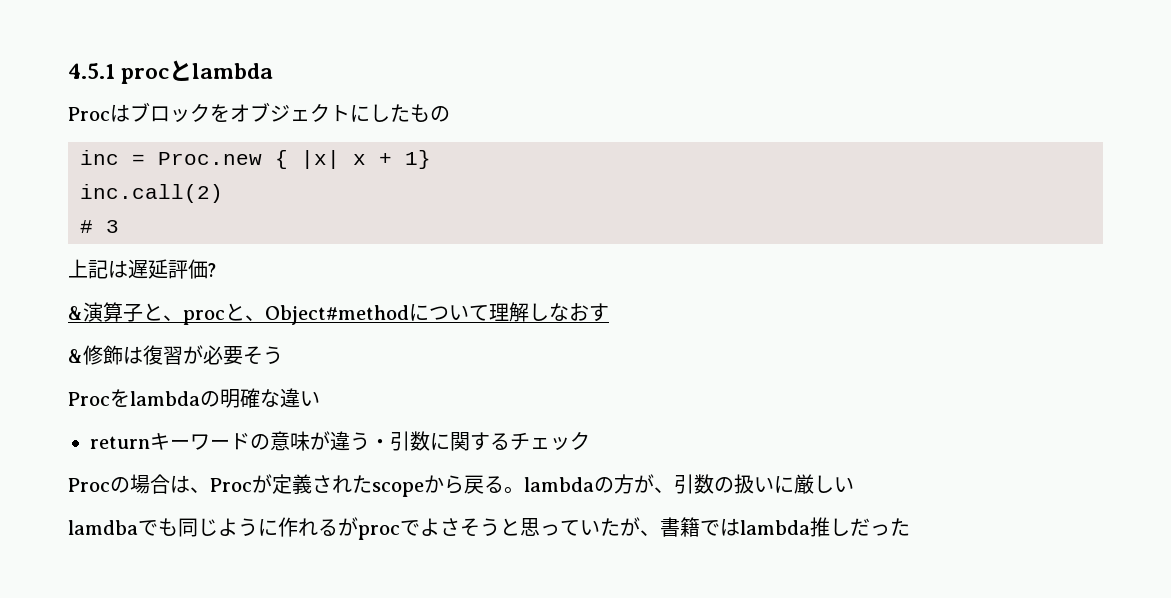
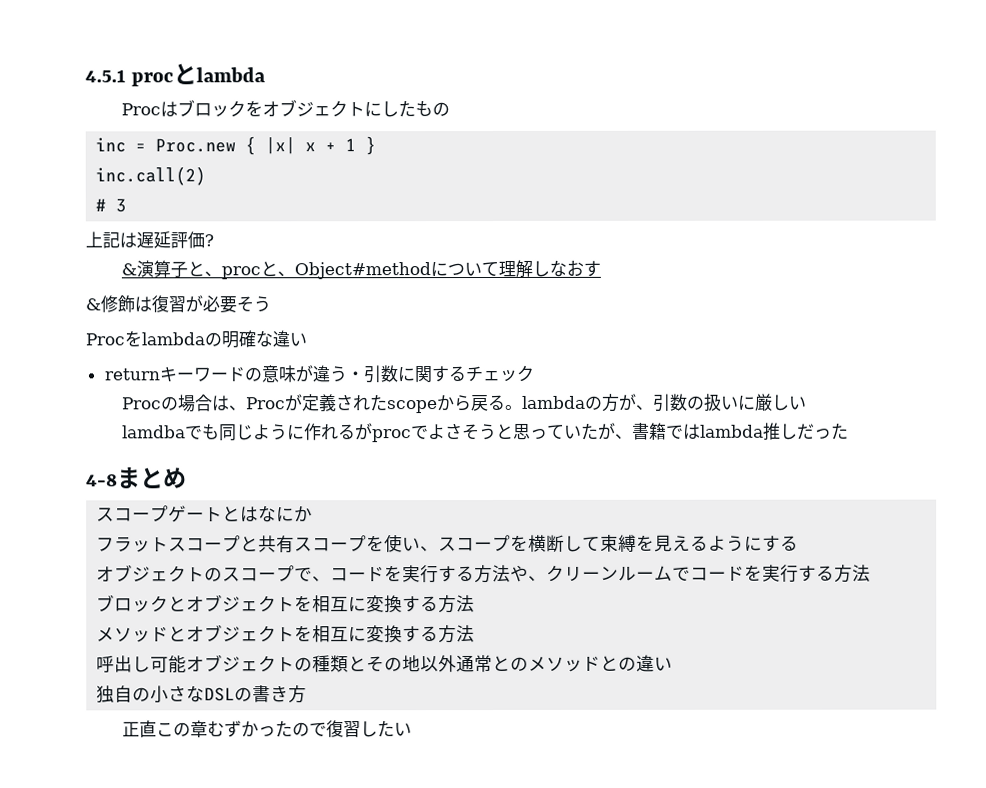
[405,150,431,169] 1} -> [345,136,377,156] 1 }
(910, 527) none -> [86,467,187,489] [96,505,314,523] [96,534,800,554] [96,564,872,584] [96,594,476,614] [96,624,476,644] [96,654,674,674] [96,685,308,704] [121,720,412,738] // 4-8まとめ // スコープゲートとはなにか // フラットスコープと共有スコープを使い、スコープを横断して束縛を見えるようにする // オブジェクトのスコープで、コードを実行する方法や、クリーンルームでコードを実行する方法 // ブロックとオブジェクトを相互に変換する方法 // メソッドとオブジェクトを相互に変換する方法 // 呼出し可能オブジェクトの種類とその地以外通常とのメソッドとの違い // 独自の小さなDSLの書き方 // 正直この章むずかったので復習したい

